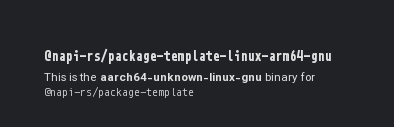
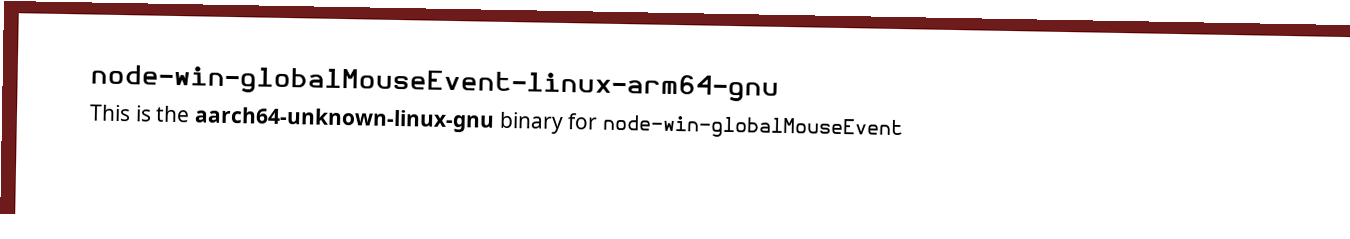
[44,48,331,64] @napi-rs/package-template-linux-arm64-gnu -> [90,64,779,102] node-win-globalMouseEvent-linux-arm64-gnu
[44,86,194,98] @napi-rs/package-template -> [602,114,905,141] node-win-globalMouseEvent

